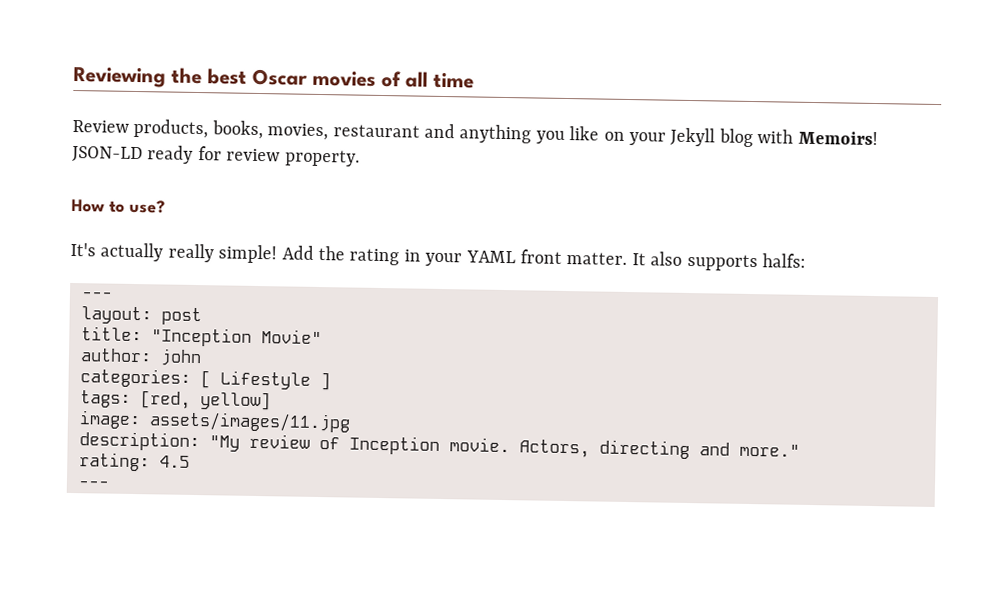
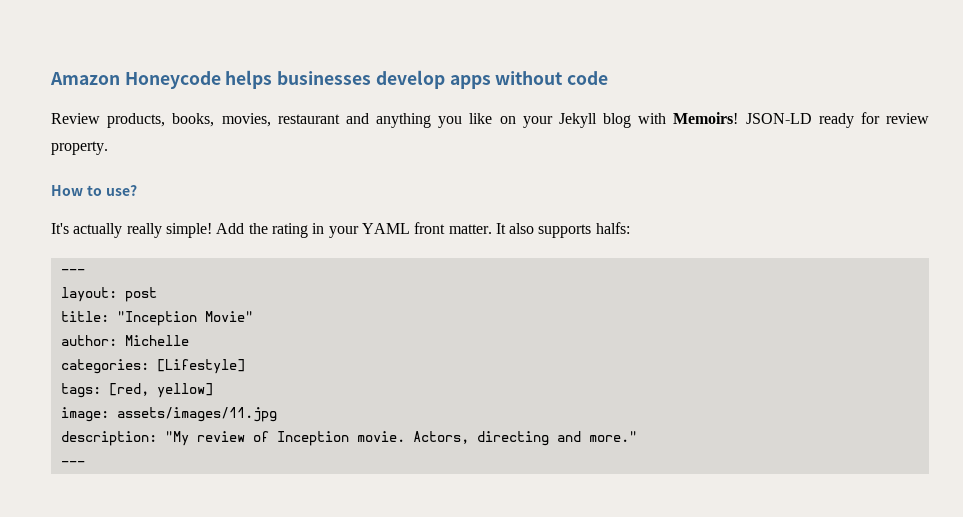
[73,66,474,89] Reviewing the best Oscar movies of all time -> [50,70,609,89] Amazon Honeycode helps businesses develop apps without code
[160,348,202,367] john -> [124,335,189,346] Michelle
[200,370,331,391] [ Lifestyle ] -> [156,359,245,374] [Lifestyle]
[79,452,190,472] // rating: 4.5 -> (637, 436) none

